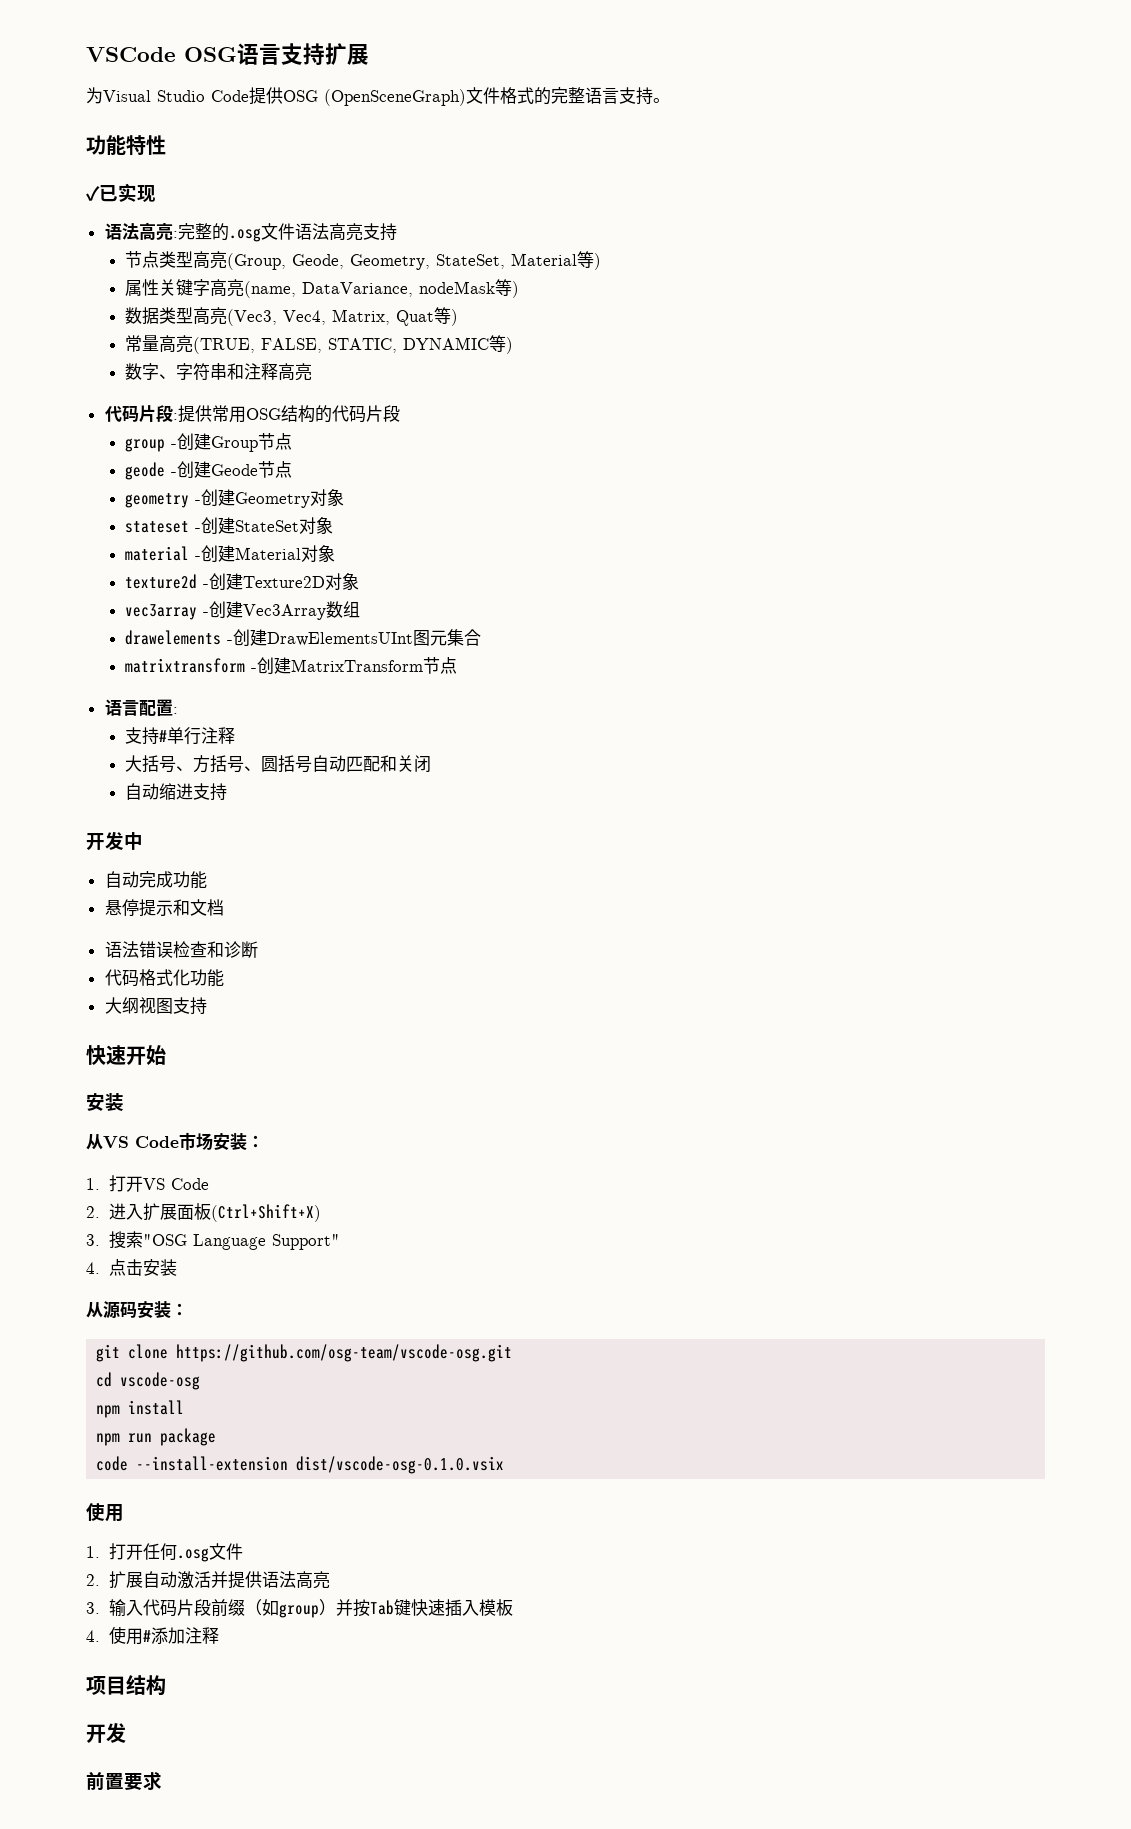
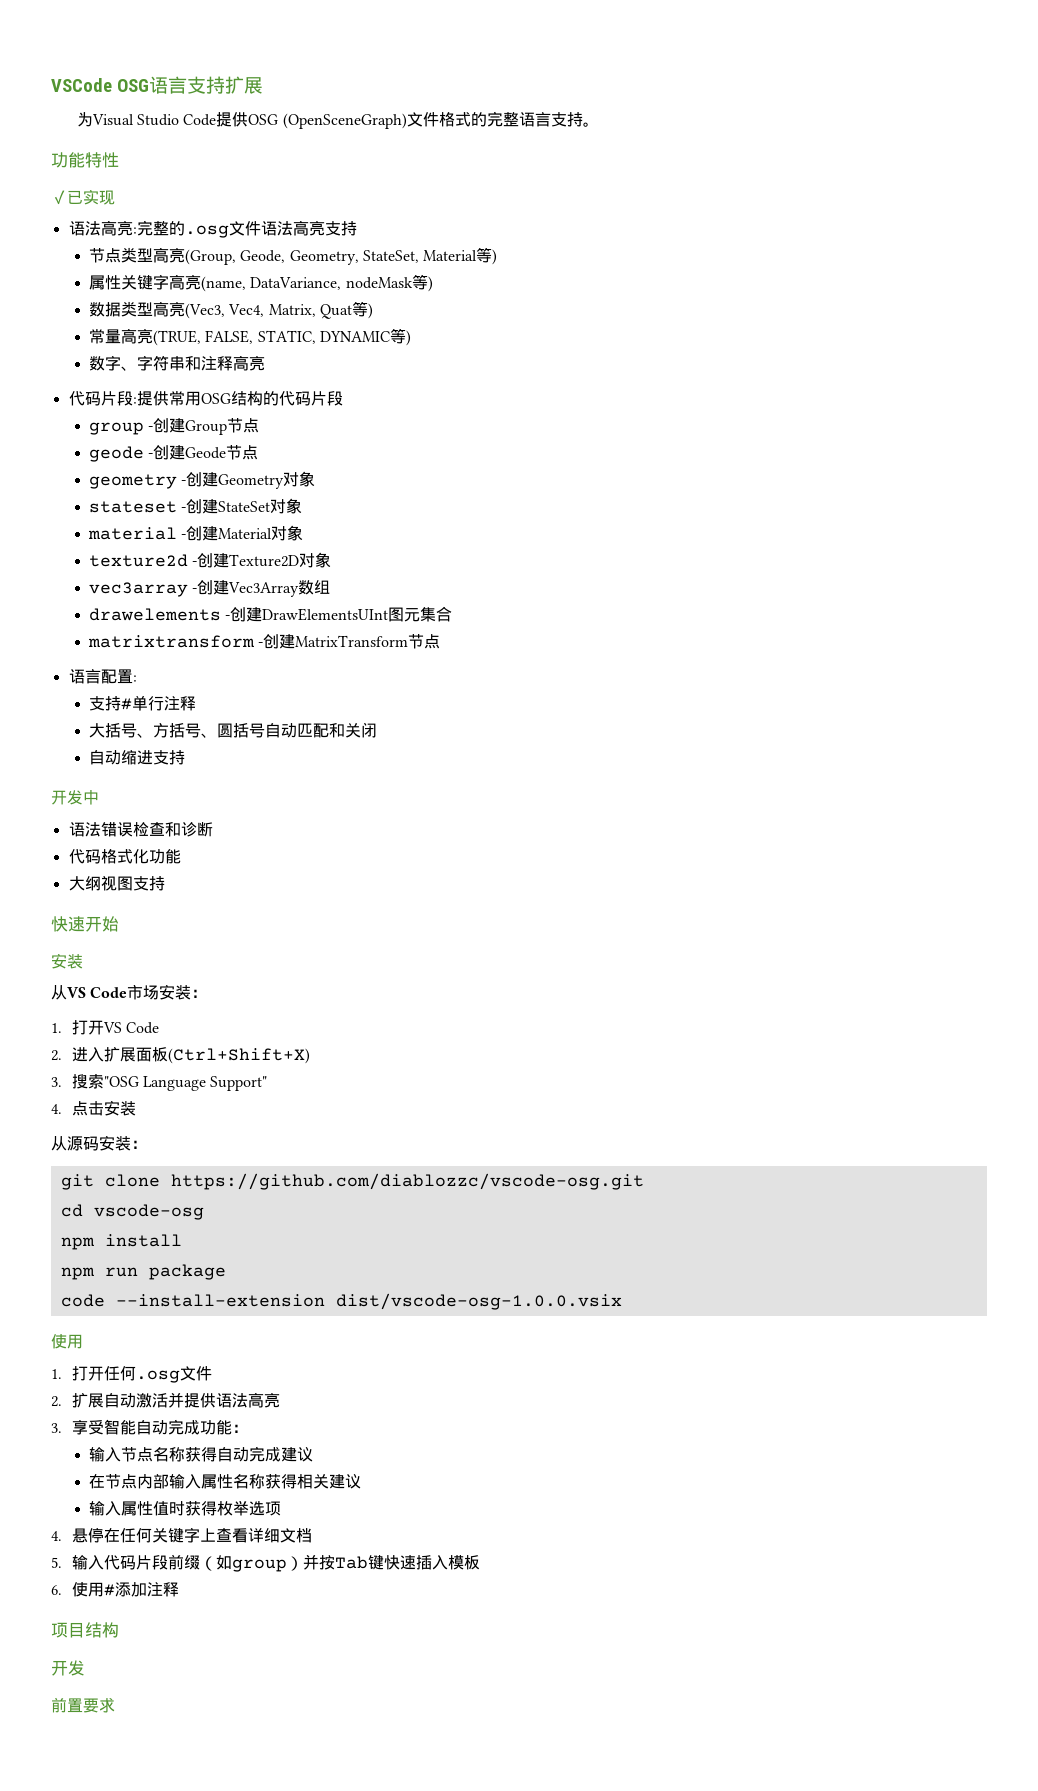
[104,871,207,889] [104,899,224,917] // 自动完成功能 // 悬停提示和文档 -> (99, 797) none
[176,1344,513,1362] https://github.com/osg-team/vscode-osg.git -> [170,1173,644,1190] https://github.com/diablozzc/vscode-osg.git
[296,1456,505,1474] dist/vscode-osg-0.1.0.vsix -> [335,1293,622,1310] dist/vscode-osg-1.0.0.vsix
(100, 1608) none -> [71,1419,248,1435] [89,1446,314,1462] [89,1474,362,1489] [89,1501,282,1516] [51,1527,312,1543] [51,1557,62,1568] 享受智能自动完成功能： // 输入节点名称获得自动完成建议 // 在节点内部输入属性名称获得相关建议 // 输入属性值时获得枚举选项 // 4.悬停在任何关键字上查看详细文档 // 5.
[86,1630,100,1642] 4. -> [51,1585,62,1595] 6.

